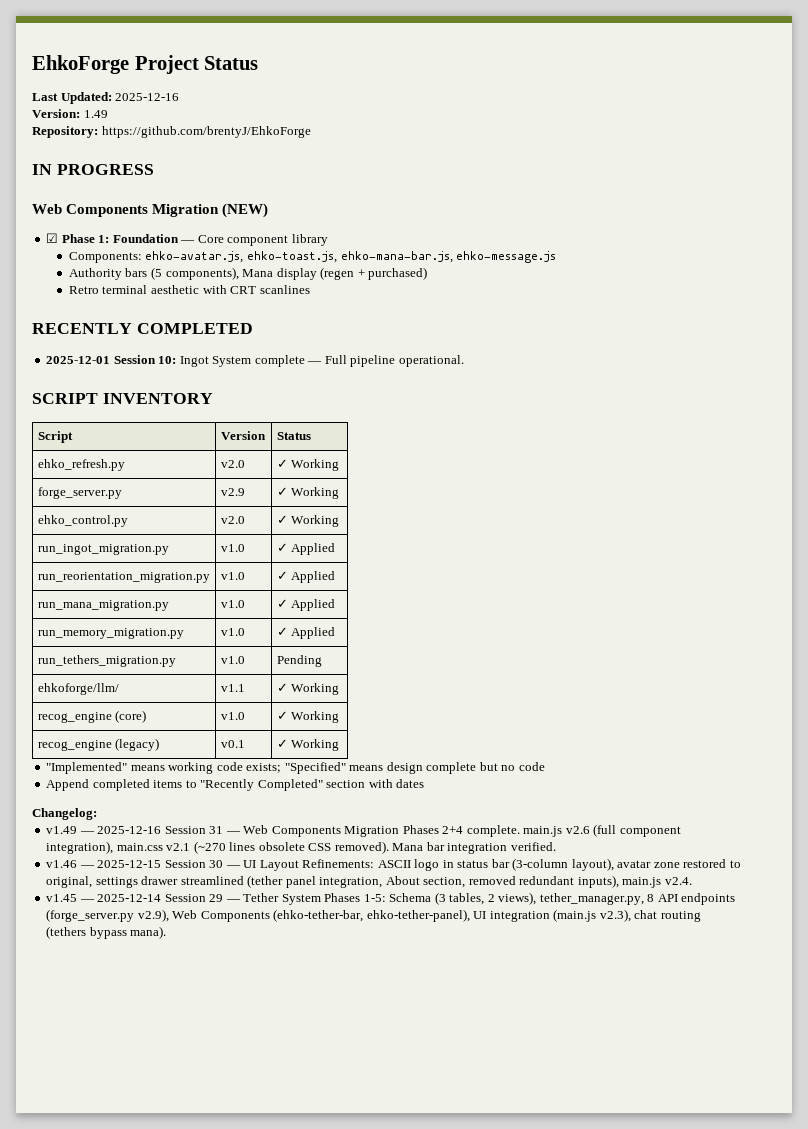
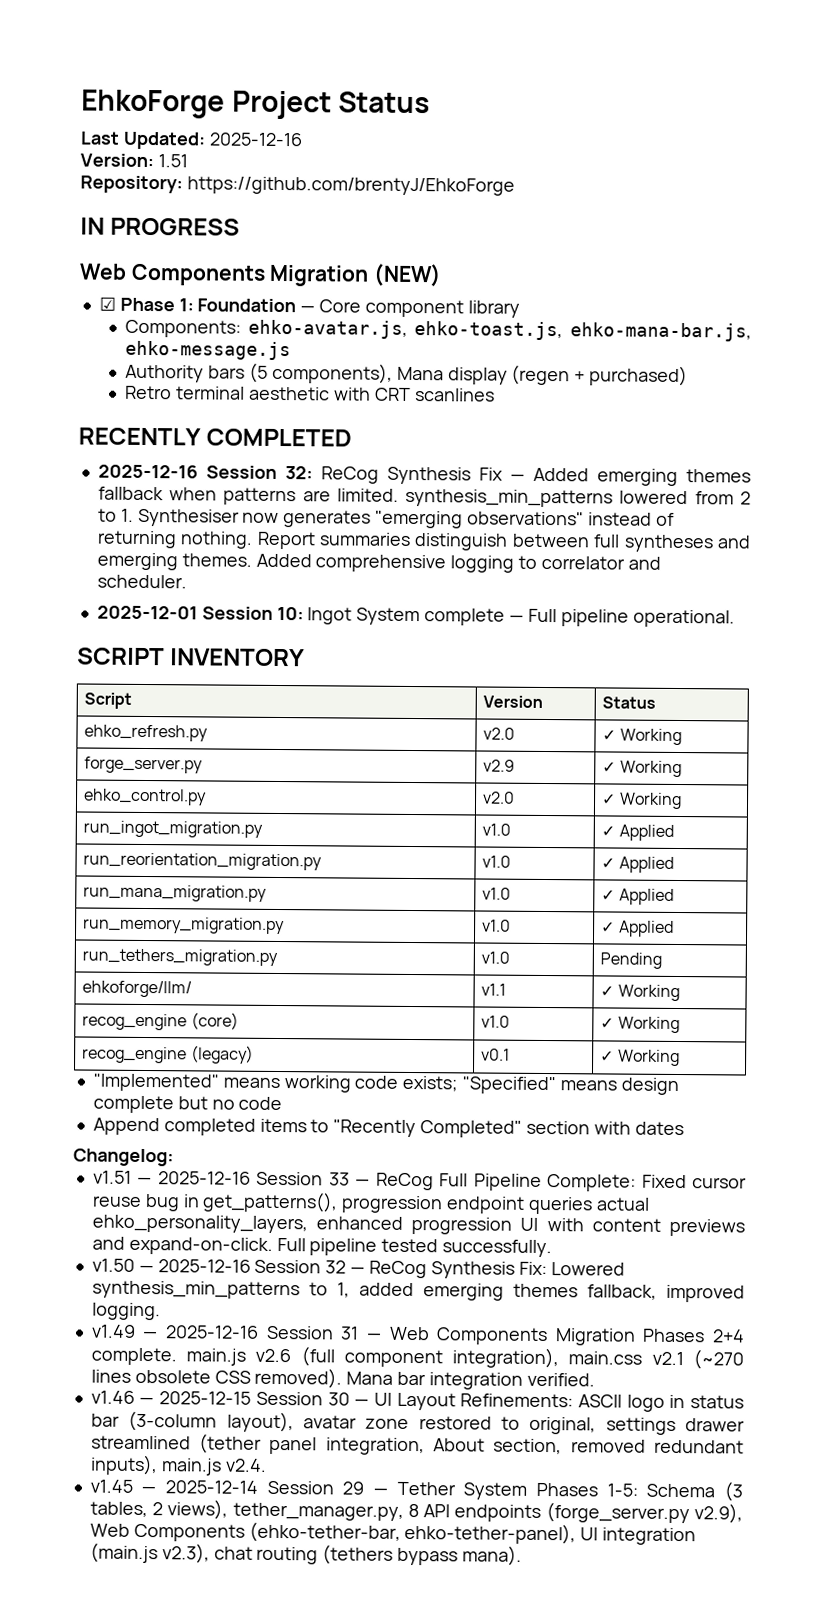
[83,110,108,118] 1.49 -> [157,154,188,168] 1.51
(253, 328) none -> [97,464,752,486] [97,486,751,508] [97,508,675,529] [96,530,751,553] [96,552,661,573] [96,574,187,589] // 2025-12-16 Session 32: ReCog Synthesis Fix — Added emerging themes fallback when patterns are limited. synthesis_min_patterns lowered from 2 to 1. Synthesiser now generates "emerging observations" instead of returning nothing. Report summaries distinguish between full syntheses and emerging themes. Added comprehensive logging to correlator and scheduler.
(97, 814) none -> [92,1170,748,1192] [91,1191,650,1215] [91,1214,745,1237] [91,1236,553,1258] [91,1258,625,1279] [91,1280,746,1303] [91,1302,161,1321] // v1.51 — 2025-12-16 Session 33 — ReCog Full Pipeline Complete: Fixed cursor reuse bug in get_patterns(), progression endpoint queries actual ehko_personality_layers, enhanced progression UI with content previews and expand-on-click. Full pipeline tested successfully. // v1.50 — 2025-12-16 Session 32 — ReCog Synthesis Fix: Lowered synthesis_min_patterns to 1, added emerging themes fallback, improved logging.

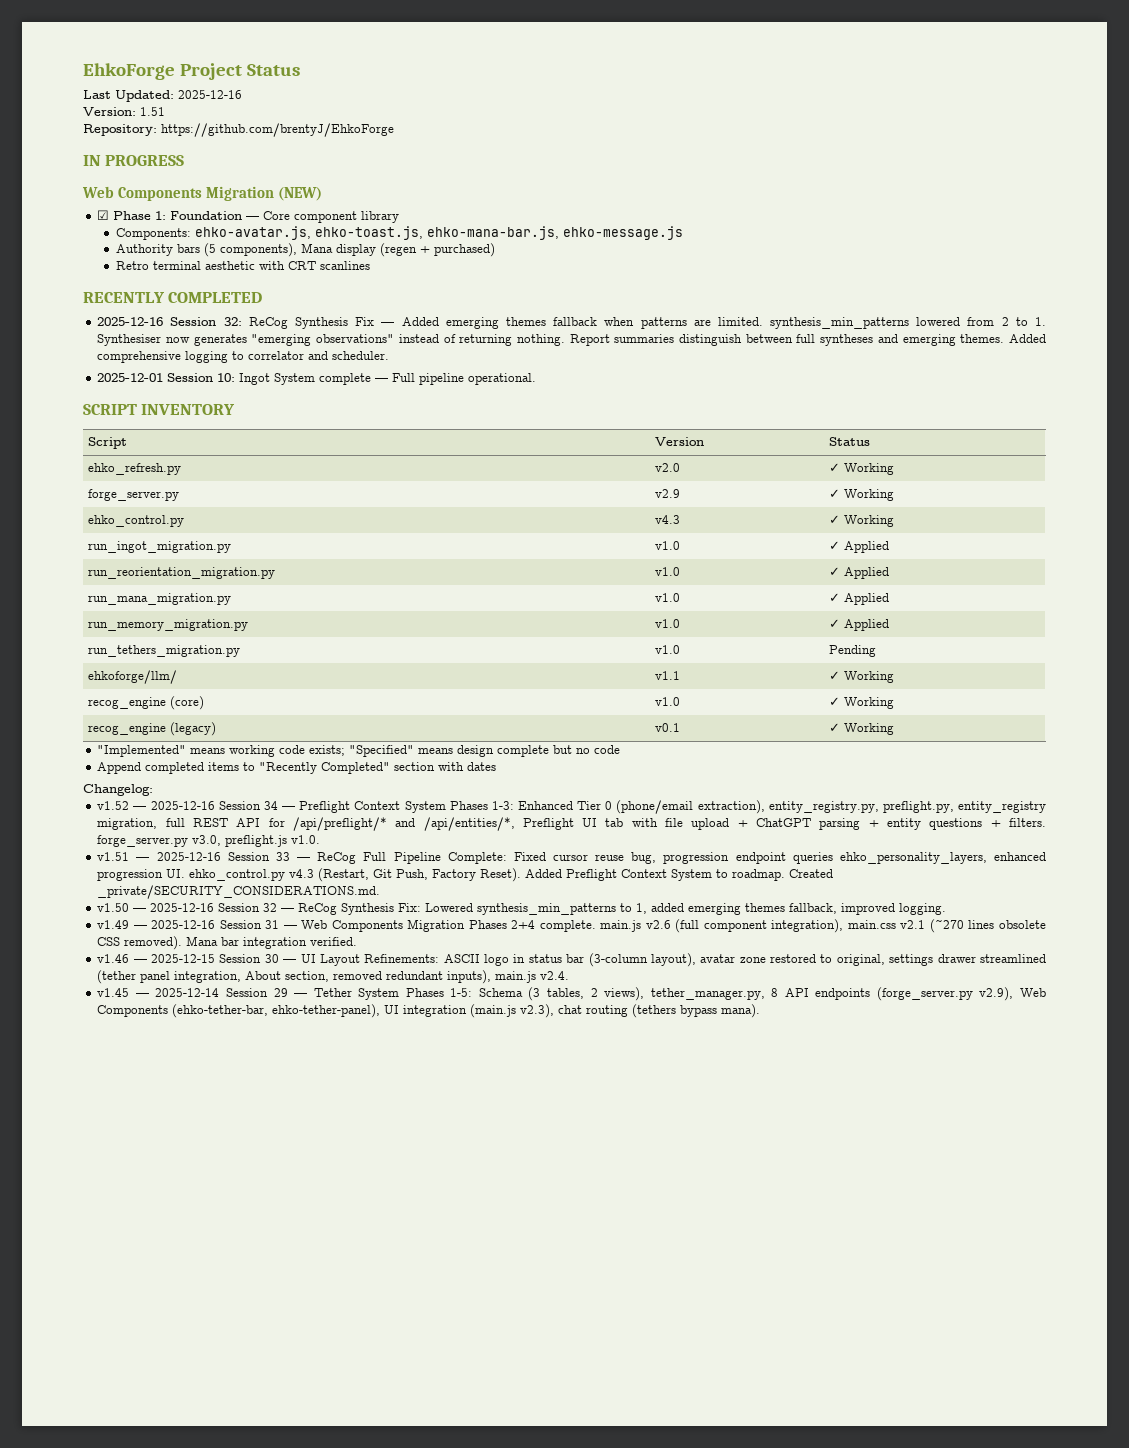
[483,791,516,804] v2.0 -> [655,515,681,524] v4.3
(174, 1157) none -> [97,800,1046,814] [97,817,1047,831] [97,835,321,847] // v1.52 — 2025-12-16 Session 34 — Preflight Context System Phases 1-3: Enhanced Tier 0 (phone/email extraction), entity_registry.py, preflight.py, entity_registry migration, full REST API for /api/preflight/* and /api/entities/*, Preflight UI tab with file upload + ChatGPT parsing + entity questions + filters. forge_server.py v3.0, preflight.js v1.0.
[144,1191,339,1213] bug in get_patterns(), -> [631,852,657,864] bug,
[595,1197,650,1211] actual -> (833, 858) none
[520,1217,745,1237] [91,1236,553,1258] UI with content previews and expand-on-click. Full pipeline tested successfully. -> [166,868,834,882] [97,885,381,899] UI. ehko_control.py v4.3 (Restart, Git Push, Factory Reset). Added Preflight Context System to roadmap. Created _private/SECURITY_CONSIDERATIONS.md.

